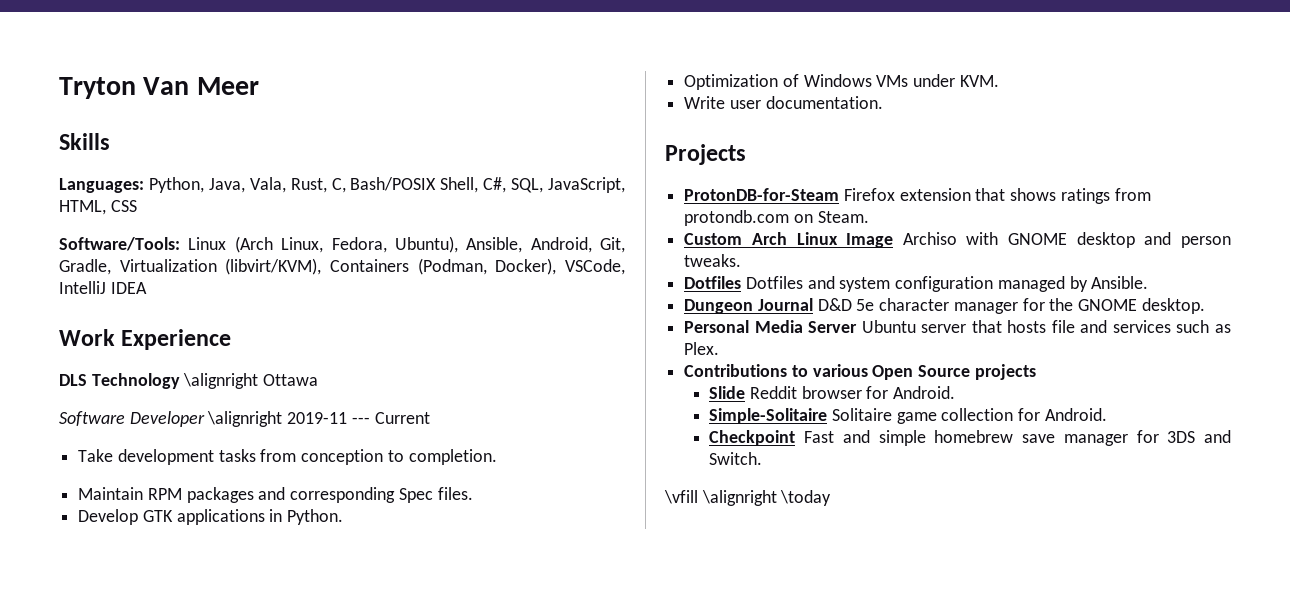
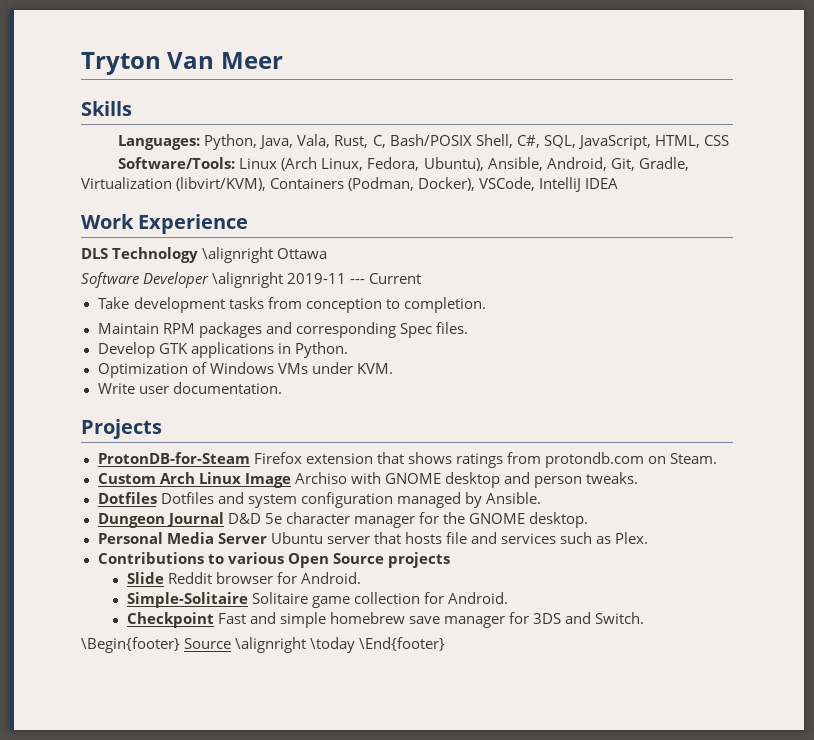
[664,490,698,504] \vfill -> [81,637,232,653] \Begin{footer} Source
(832, 498) none -> [359,637,446,651] \End{footer}

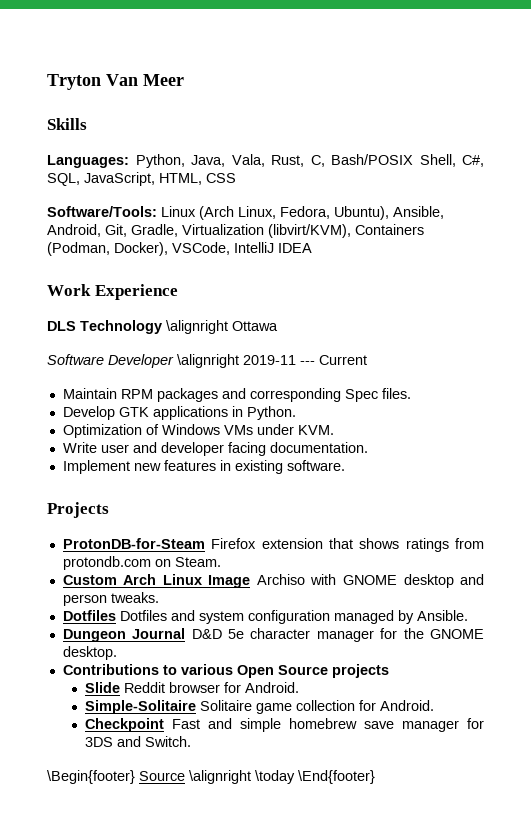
[97,297,486,313] // Take development tasks from conception to completion. -> (367, 360) none
[172,382,282,394] documentation. -> [132,442,368,456] [62,460,345,474] and developer facing documentation. // Implement new features in existing software.
[97,532,649,544] // Personal Media Server Ubuntu server that hosts file and services such as Plex. -> (117, 653) none

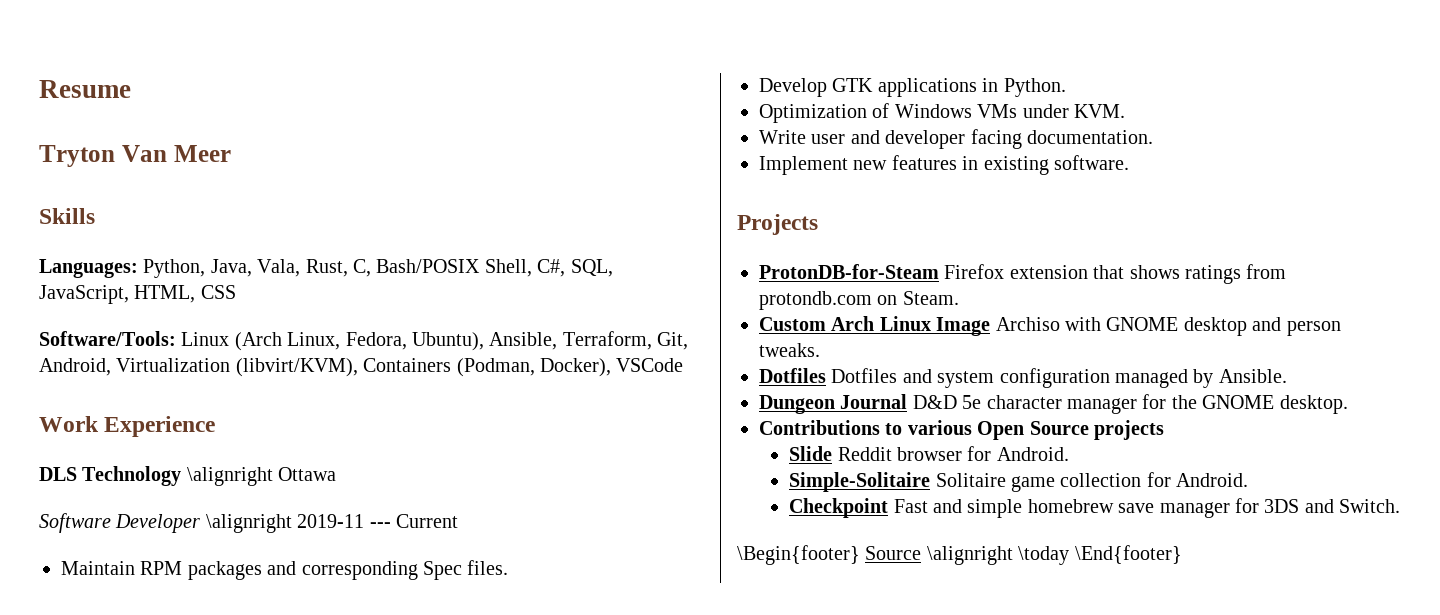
(47, 82) none -> [39,80,131,98] Resume //
[47,224,178,237] Android, Git, Gradle, -> [562,331,689,350] [39,358,111,376] Terraform, Git, Android,
[172,242,312,255] VSCode, IntelliJ IDEA -> [616,358,684,372] VSCode

